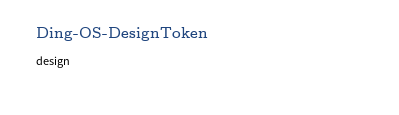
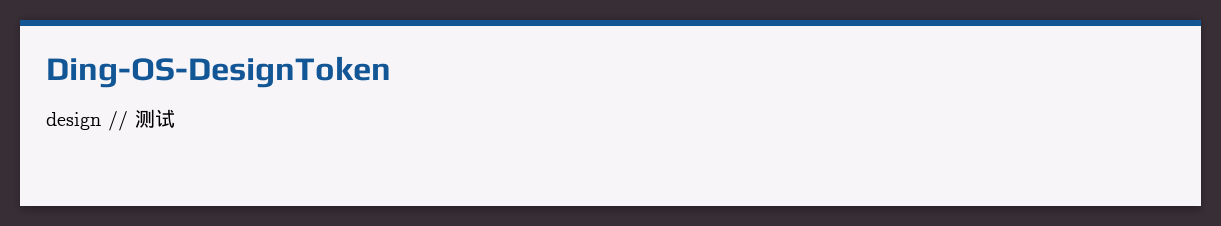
(70, 62) none -> [108,109,175,131] // 测试

